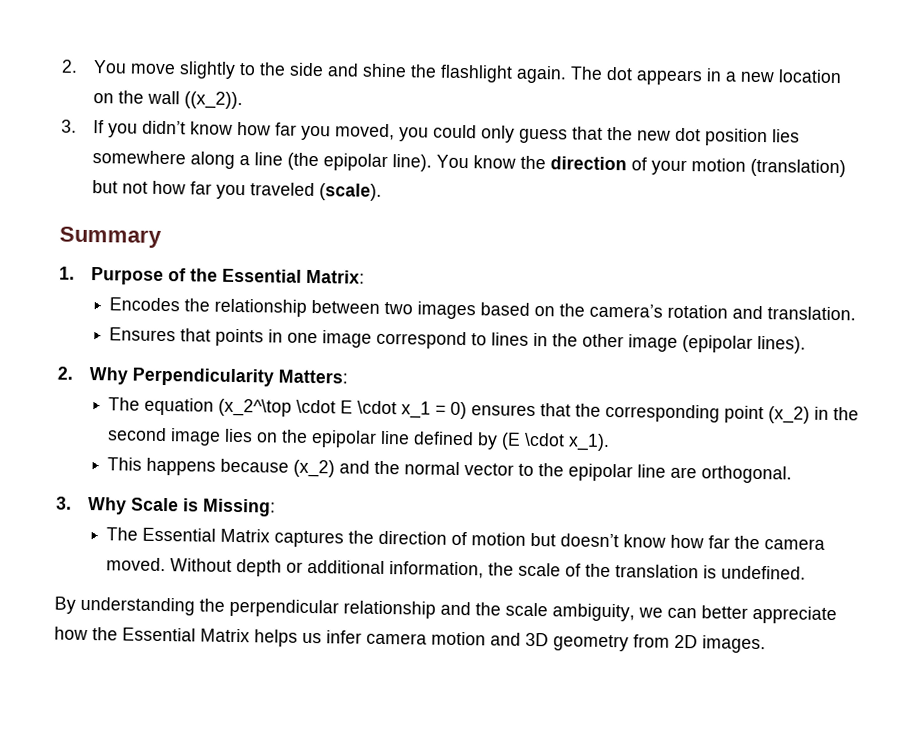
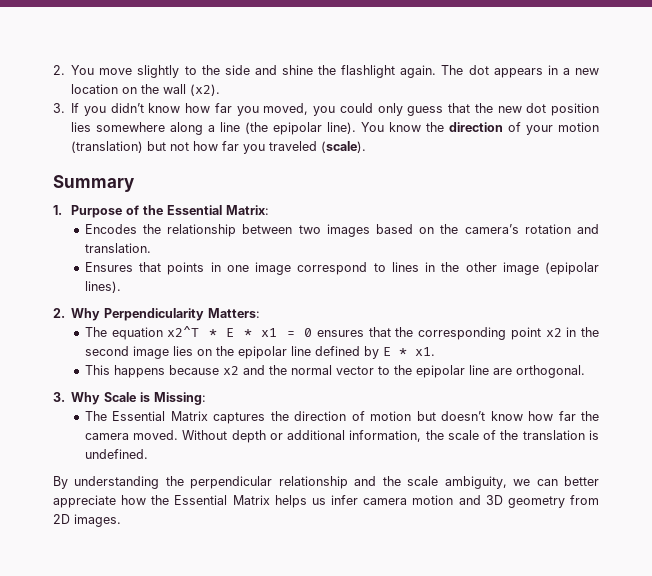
[184,91,244,110] ((x_2)). -> [190,84,221,96] (x2).
[218,398,468,420] (x_2^\top \cdot E \cdot x_1 = 0) -> [167,326,313,337] x2^T * E * x1 = 0
[768,406,811,424] (x_2) -> [545,328,562,337] x2
[501,432,611,452] (E \cdot x_1). -> [382,347,435,356] E * x1.
[293,459,336,478] (x_2) -> [222,366,239,375] x2

